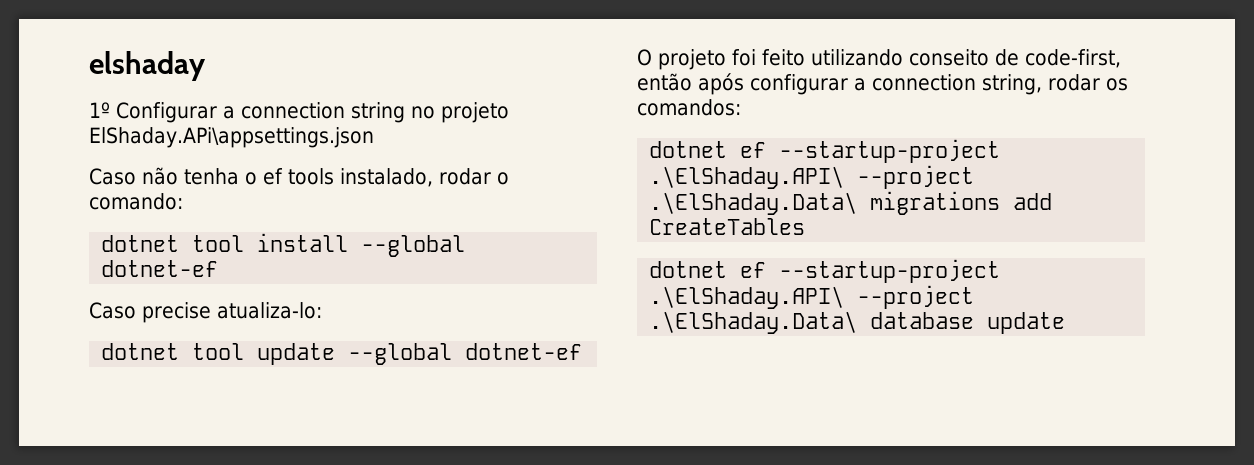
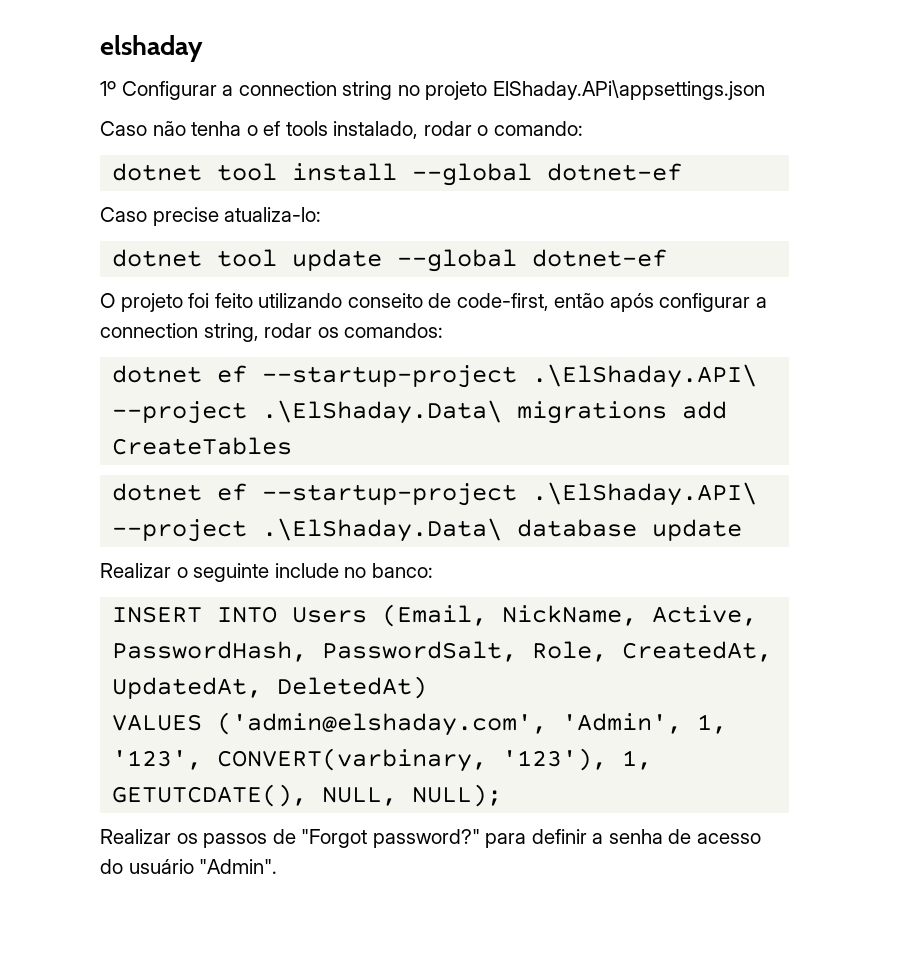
(1066, 323) none -> [100,563,433,582] [112,604,758,627] [112,641,773,662] [112,676,428,699] [112,712,728,736] [112,748,653,772] [112,784,503,807] [100,829,761,848] [100,859,278,874] // Realizar o seguinte include no banco: // INSERT INTO Users (Email, NickName, Active, PasswordHash, PasswordSalt, Role, CreatedAt, UpdatedAt, DeletedAt) // VALUES ('admin@elshaday.com', 'Admin', 1, '123', CONVERT(varbinary, '123'), 1, GETUTCDATE(), NULL, NULL); // Realizar os passos de "Forgot password?" para definir a senha de acesso do usuário "Admin".

